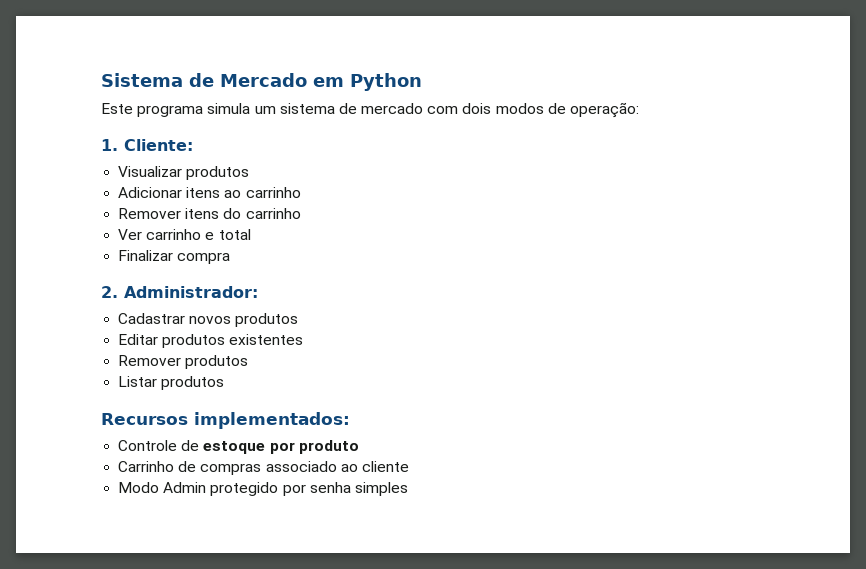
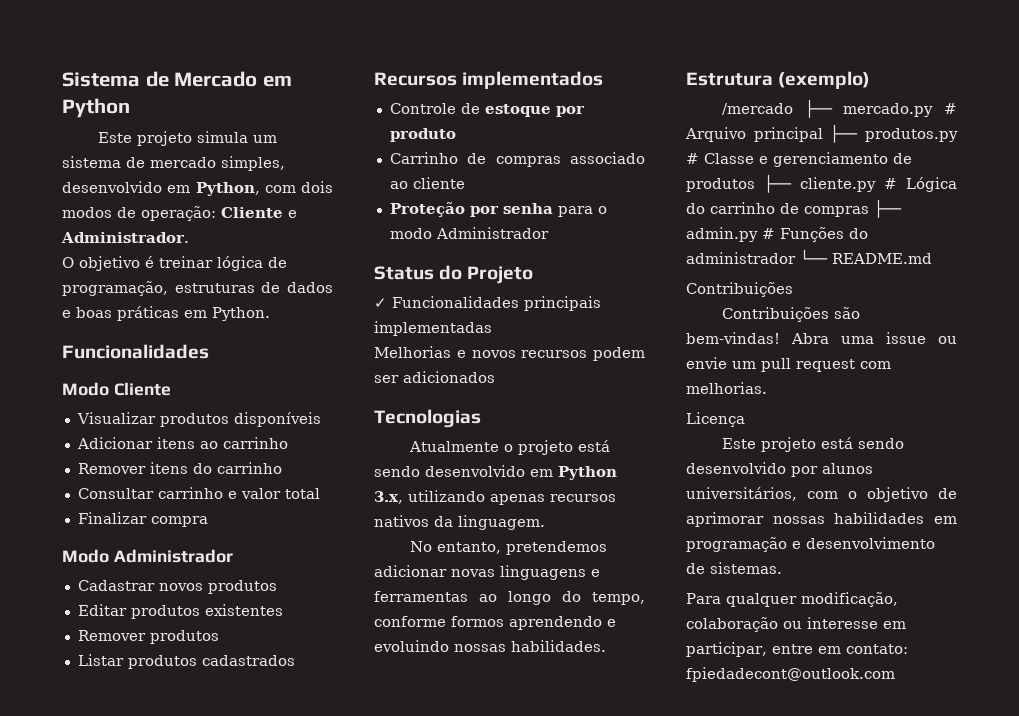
[137,105,204,117] programa -> [136,131,192,146] projeto
(424, 108) none -> [221,156,285,171] [62,181,260,196] simples, desenvolvido em Python,
[101,139,193,151] // 1. Cliente: -> [221,207,297,218] [61,232,189,243] [62,256,287,271] [62,281,333,296] [62,306,270,321] [62,344,209,359] [62,382,171,396] Cliente e Administrador. // O objetivo é treinar lógica de programação, estruturas de dados e boas práticas em Python. // Funcionalidades // Modo Cliente
(250, 173) none -> [233,412,321,427] disponíveis
[118,229,143,240] Ver -> [77,488,154,499] Consultar
(215, 236) none -> [240,488,281,499] valor
[101,286,258,298] 2. Administrador: -> [62,549,233,563] Modo Administrador
(225, 383) none -> [201,655,295,666] cadastrados
[194,412,350,429] implementados: -> [462,71,604,89] implementados
[118,482,408,496] Modo Admin protegido por senha simples -> [389,202,607,217] [389,227,549,239] [374,265,534,284] [374,296,601,311] [374,321,492,336] [374,346,645,361] [374,371,495,383] [374,409,481,428] [408,440,610,455] [374,465,617,480] [374,490,616,505] [374,515,545,530] [409,541,607,555] [374,565,600,580] [374,591,645,605] [374,616,616,630] [374,640,606,652] [686,71,871,89] [721,99,957,118] [685,124,958,143] [686,152,912,167] [686,174,957,193] [686,199,902,218] [686,227,868,242] [686,249,932,264] [686,282,793,297] [721,307,860,322] [686,332,957,344] [686,357,891,372] [686,382,767,394] [686,412,745,427] [721,437,904,452] [686,462,873,477] [686,487,957,502] [686,512,957,527] [686,537,935,552] [686,562,782,574] [686,592,898,607] [686,617,906,632] [686,642,908,657] [686,667,895,682] Proteção por senha para o modo Administrador // Status do Projeto // ✓ Funcionalidades principais implementadas // Melhorias e novos recursos podem ser adicionados // Tecnologias // Atualmente o projeto está sendo desenvolvido em Python 3.x, utilizando apenas recursos nativos da linguagem. // No entanto, pretendemos adicionar novas linguagens e ferramentas ao longo do tempo, conforme formos aprendendo e evoluindo nossas habilidades. // Estrutura (exemplo) // /mercado ├── mercado.py # Arquivo principal ├── produtos.py # Classe e gerenciamento de produtos ├── cliente.py # Lógica do carrinho de compras ├── admin.py # Funções do administrador └── README.md // Contribuições // Contribuições são bem-vindas! Abra uma issue ou envie um pull request com melhorias. // Licença // Este projeto está sendo desenvolvido por alunos universitários, com o objetivo de aprimorar nossas habilidades em programação e desenvolvimento de sistemas. // Para qualquer modificação, colaboração ou interesse em participar, entre em contato: fpiedadecont@outlook.com

